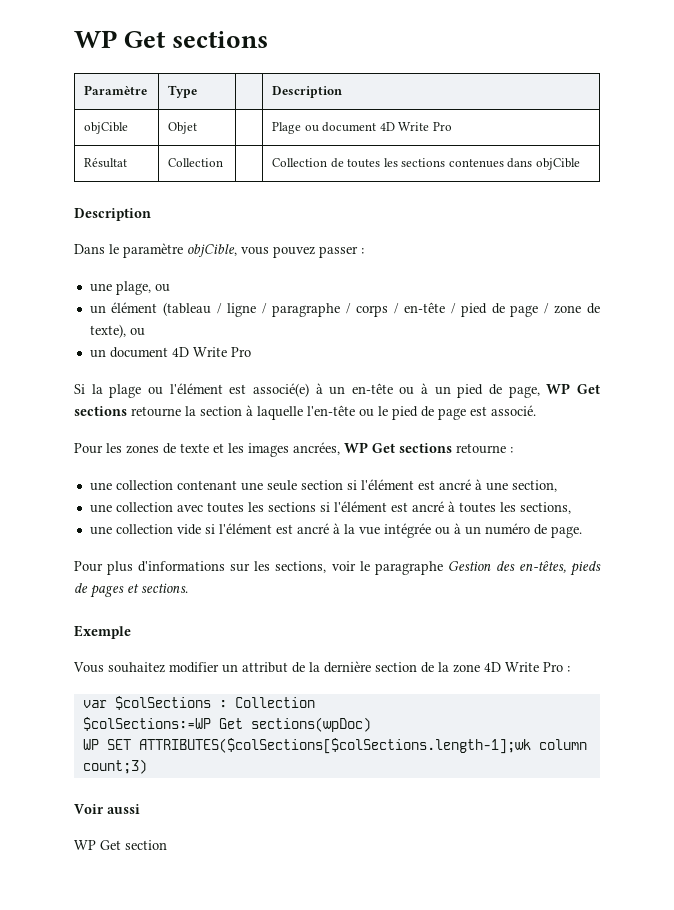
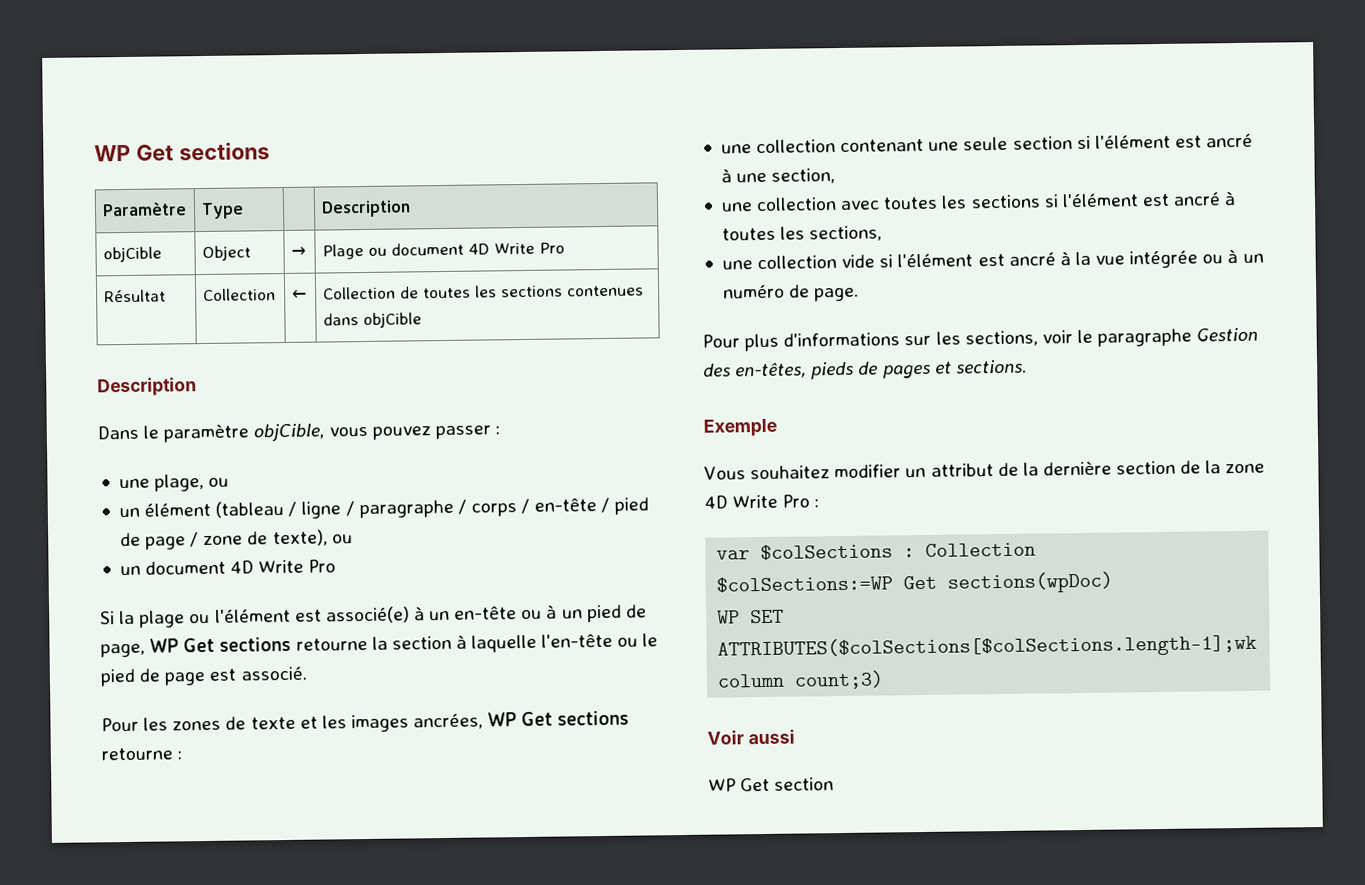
[168,122,198,134] Objet | -> [201,245,251,262] [290,246,306,257] Object | →
(224, 162) none -> [291,289,307,300] ←

